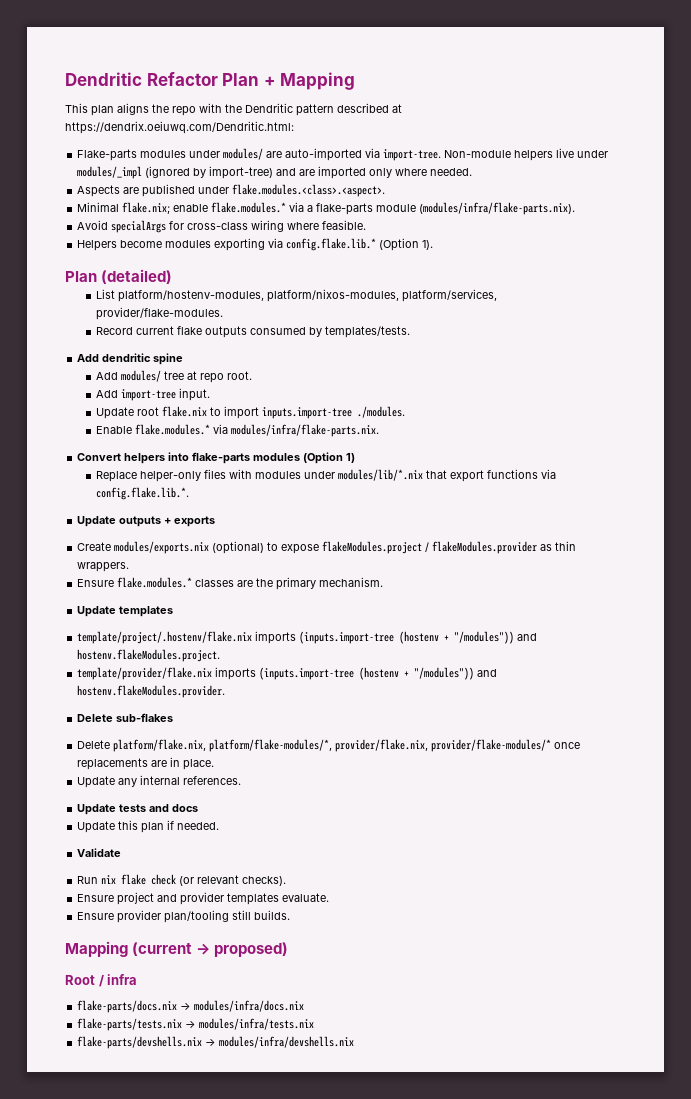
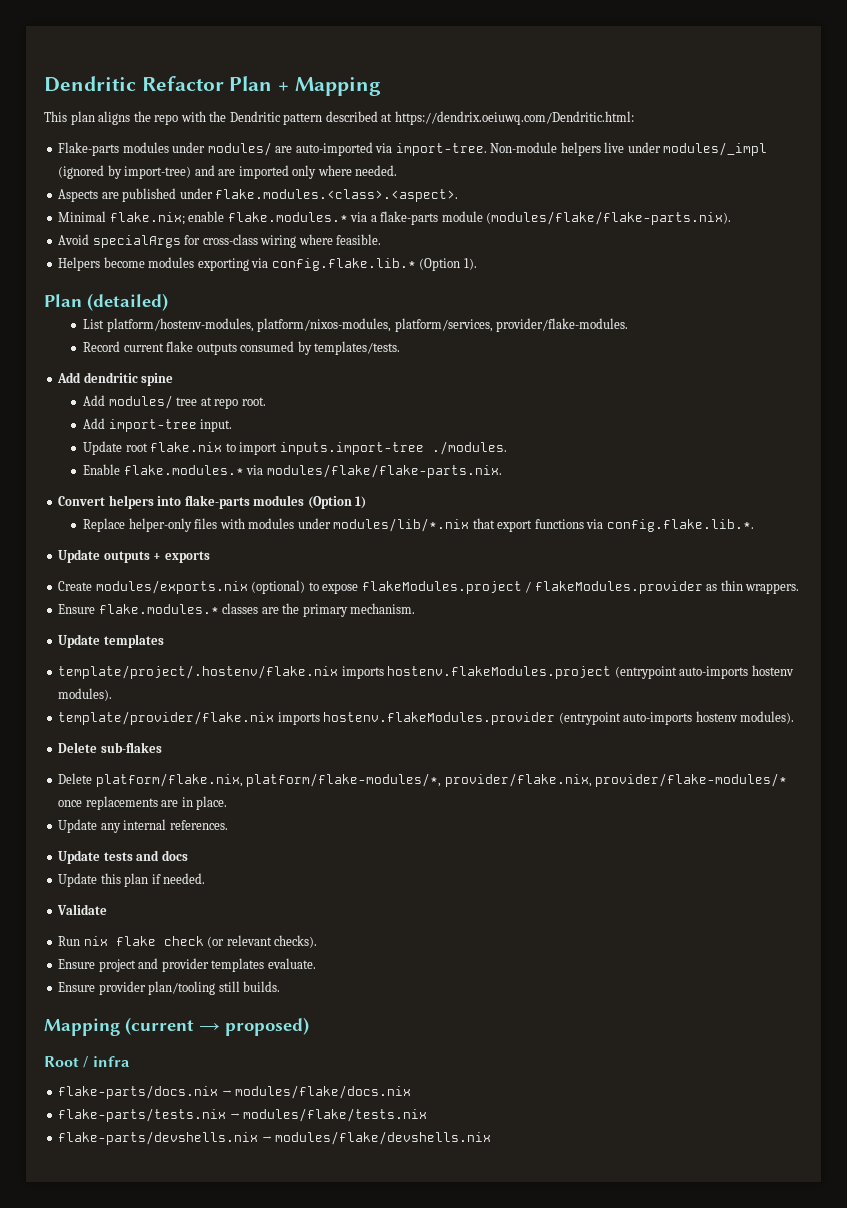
[419,202,576,215] (modules/infra/flake-parts.nix). -> [486,211,732,225] (modules/flake/flake-parts.nix).
[231,424,380,437] modules/infra/flake-parts.nix. -> [266,464,502,478] modules/flake/flake-parts.nix.
[299,631,538,644] [77,649,221,662] [77,667,498,680] [77,685,226,698] (inputs.import-tree (hostenv + "/modules")) and hostenv.flakeModules.project. // template/provider/flake.nix imports (inputs.import-tree (hostenv + "/modules")) and hostenv.flakeModules.provider. -> [387,665,794,679] [58,688,113,701] [58,711,795,725] hostenv.flakeModules.project (entrypoint auto-imports hostenv modules). // template/provider/flake.nix imports hostenv.flakeModules.provider (entrypoint auto-imports hostenv modules).
[194,1000,305,1012] modules/infra/docs.nix -> [235,1085,412,1099] modules/flake/docs.nix
[199,1018,315,1030] modules/infra/tests.nix -> [243,1108,428,1122] modules/flake/tests.nix
[219,1036,355,1048] modules/infra/devshells.nix -> [275,1131,492,1145] modules/flake/devshells.nix

